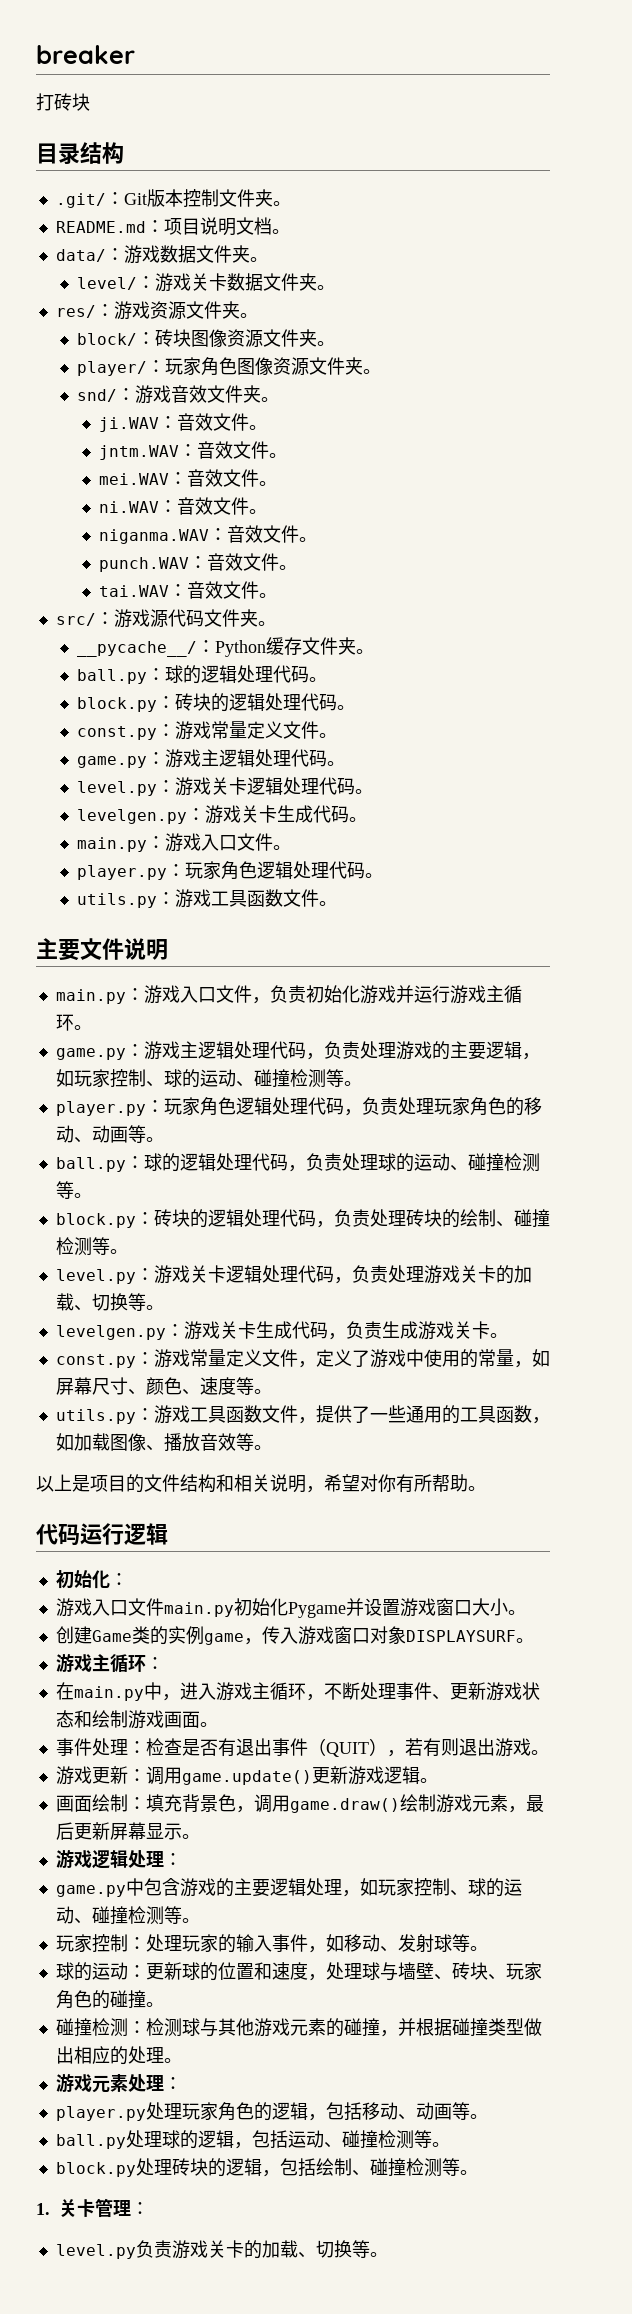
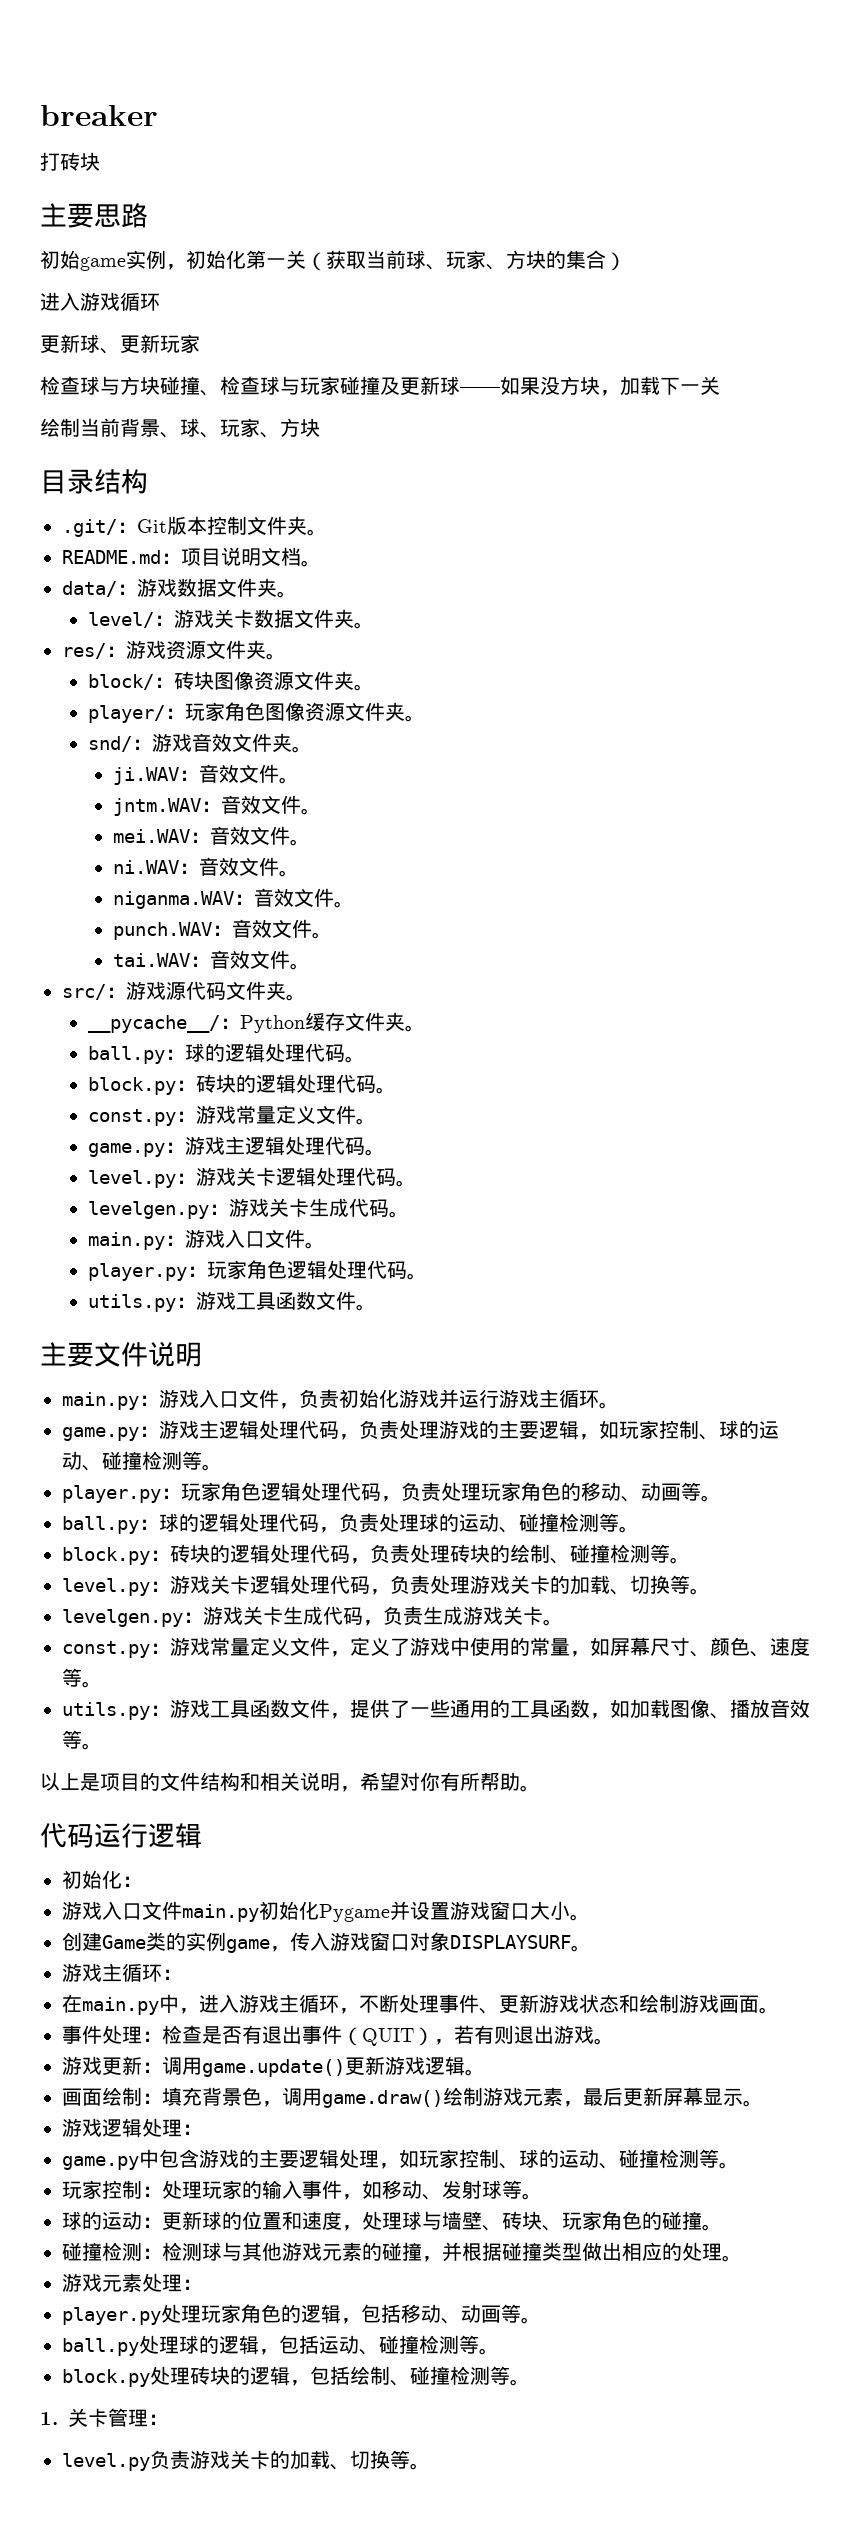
(90, 102) none -> [40,203,148,228] [40,250,626,271] [40,292,160,311] [40,334,200,354] [40,376,720,396] [40,418,320,438] // 主要思路 // 初始game实例，初始化第一关（获取当前球、玩家、方块的集合） // 进入游戏循环 // 更新球、更新玩家 // 检查球与方块碰撞、检查球与玩家碰撞及更新球——如果没方块，加载下一关 // 绘制当前背景、球、玩家、方块

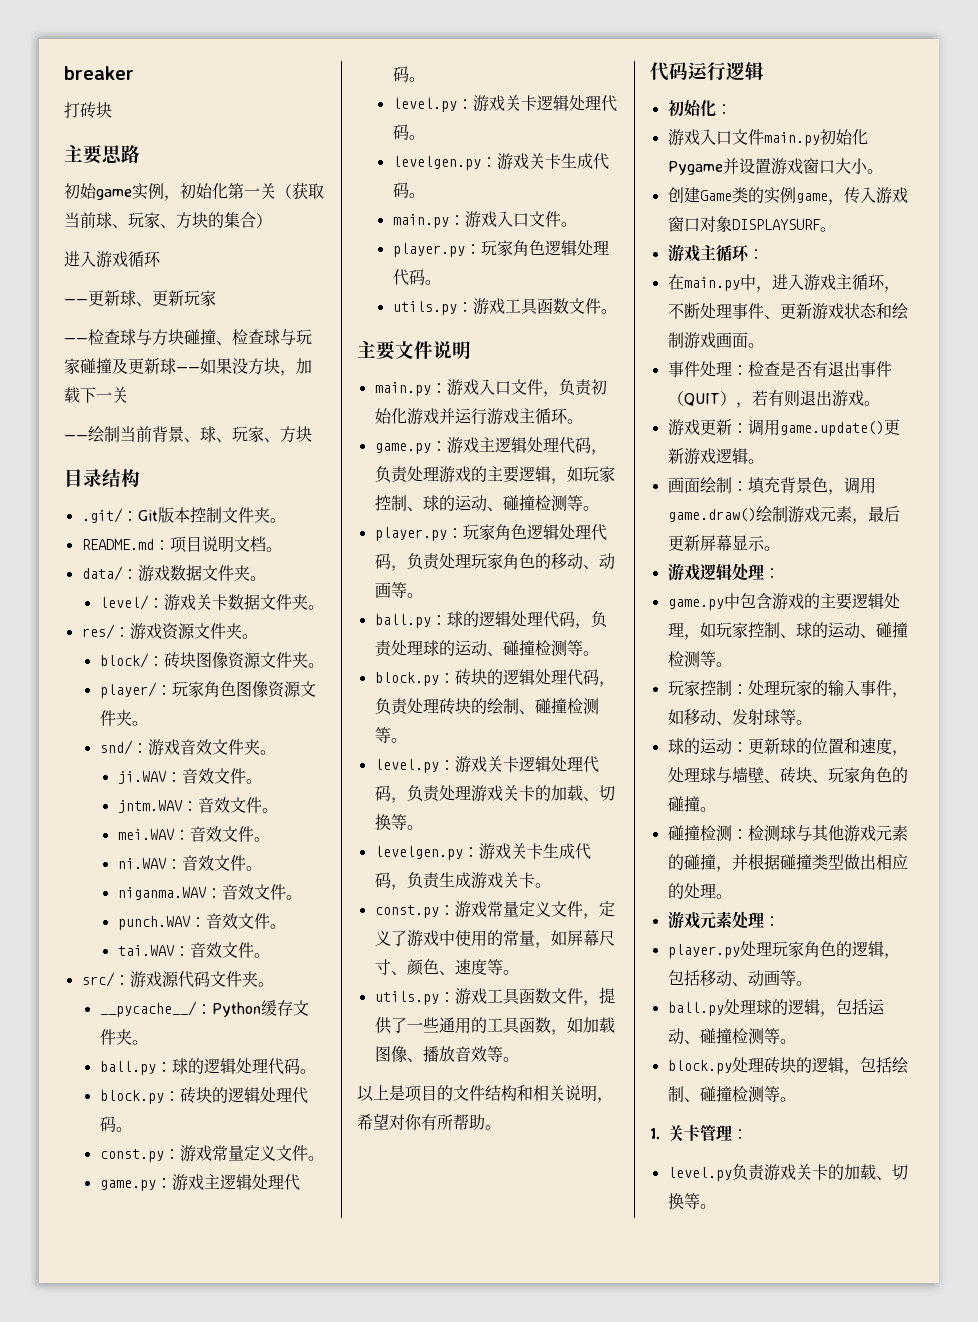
(160, 302) none -> [64,299,88,304] ——
(200, 343) none -> [64,338,88,343] ——
(720, 385) none -> [64,435,88,440] ——

